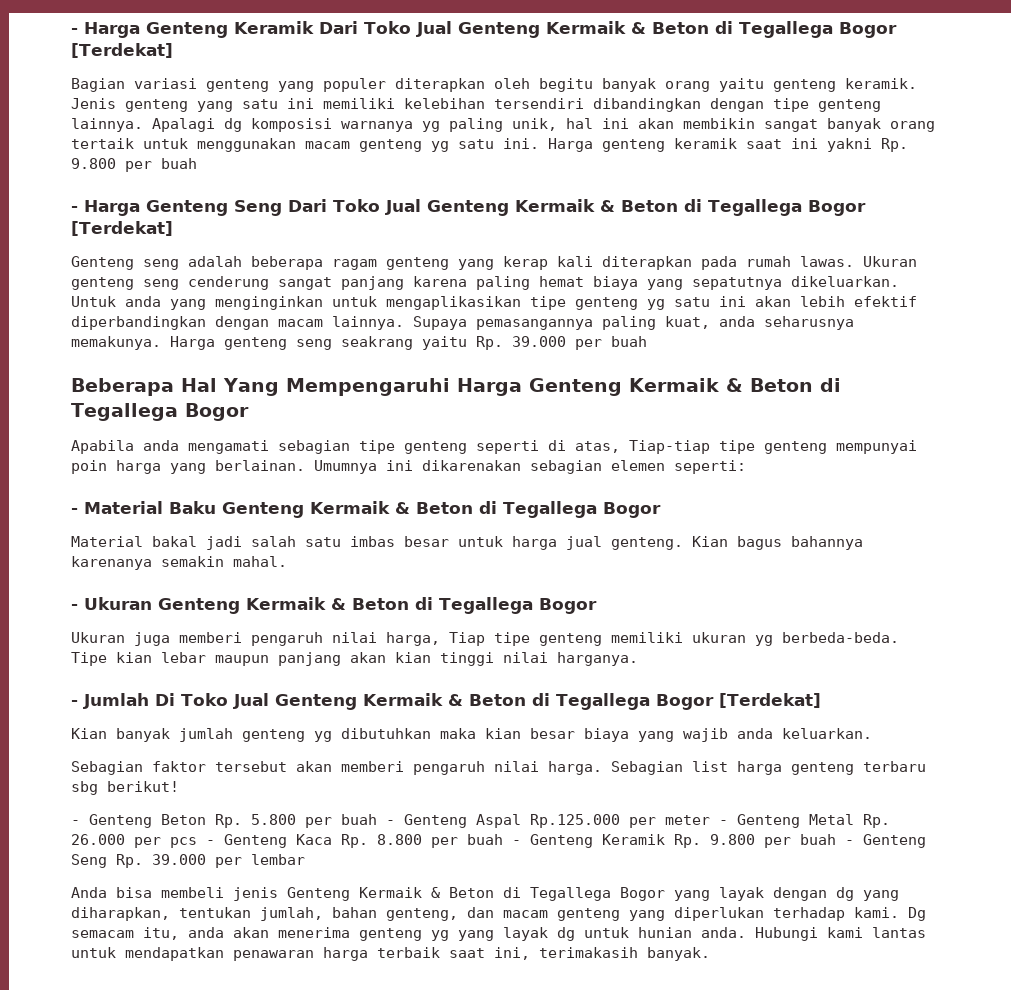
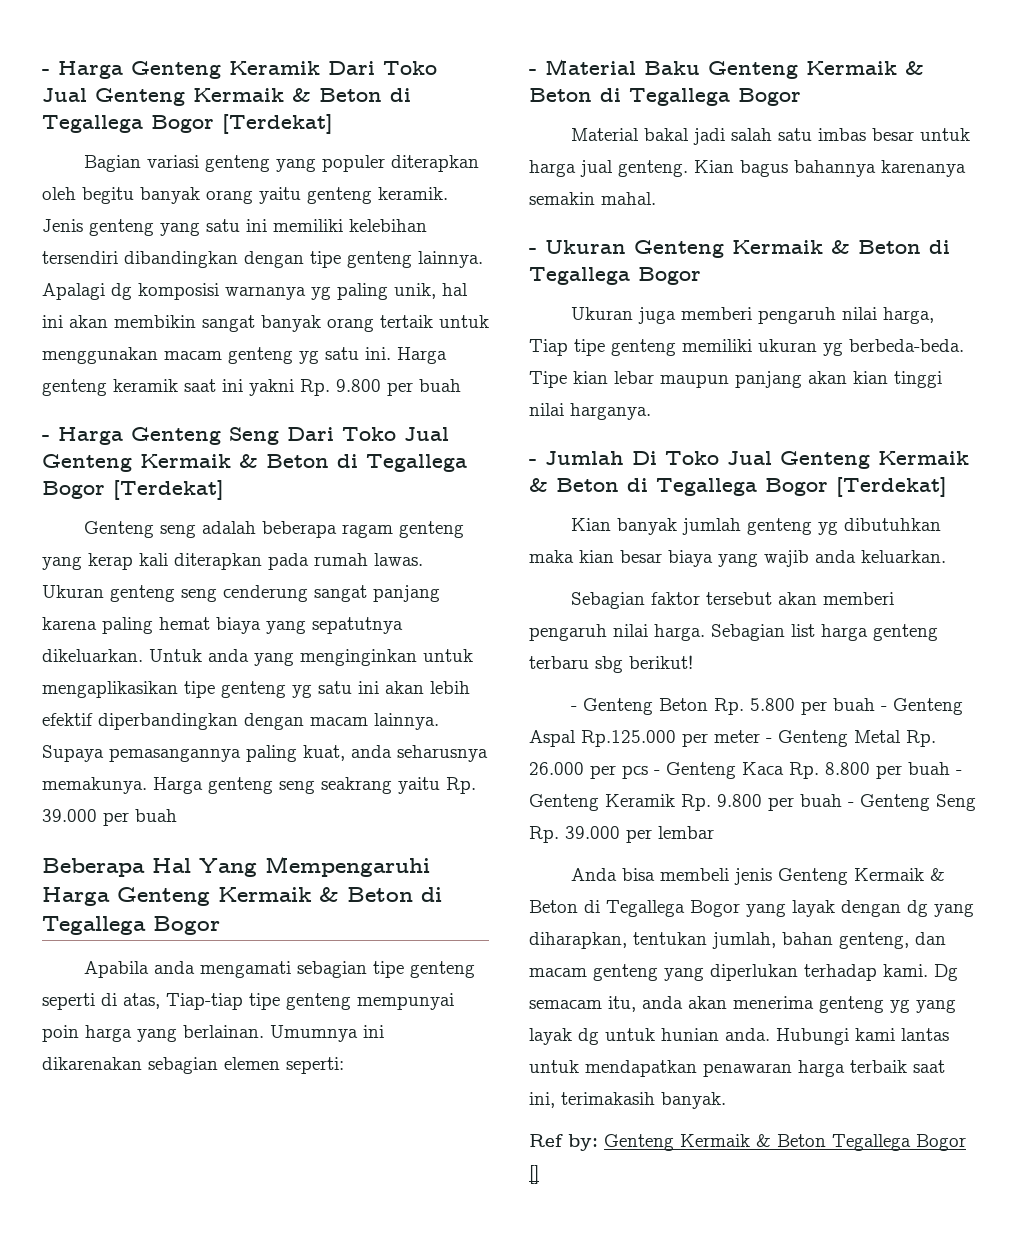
(710, 954) none -> [529,1134,966,1151] [529,1165,539,1184] // Ref by: Genteng Kermaik & Beton Tegallega Bogor []

